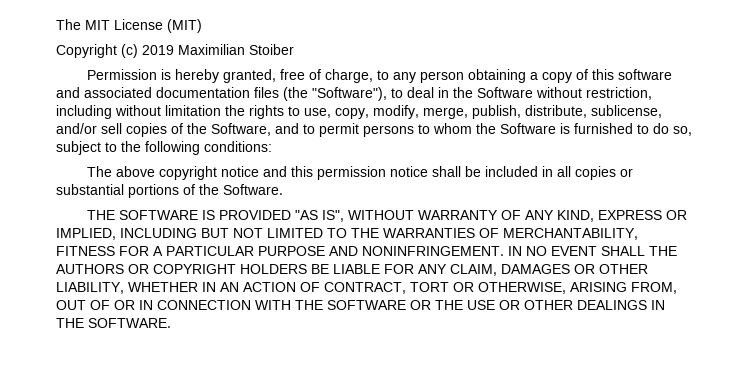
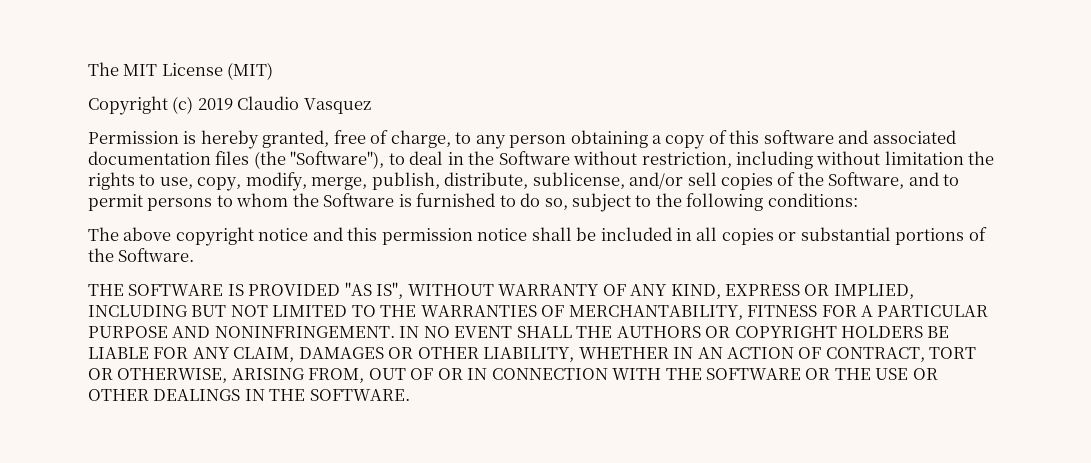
[178,44,294,55] Maximilian Stoiber -> [237,96,371,114] Claudio Vasquez

